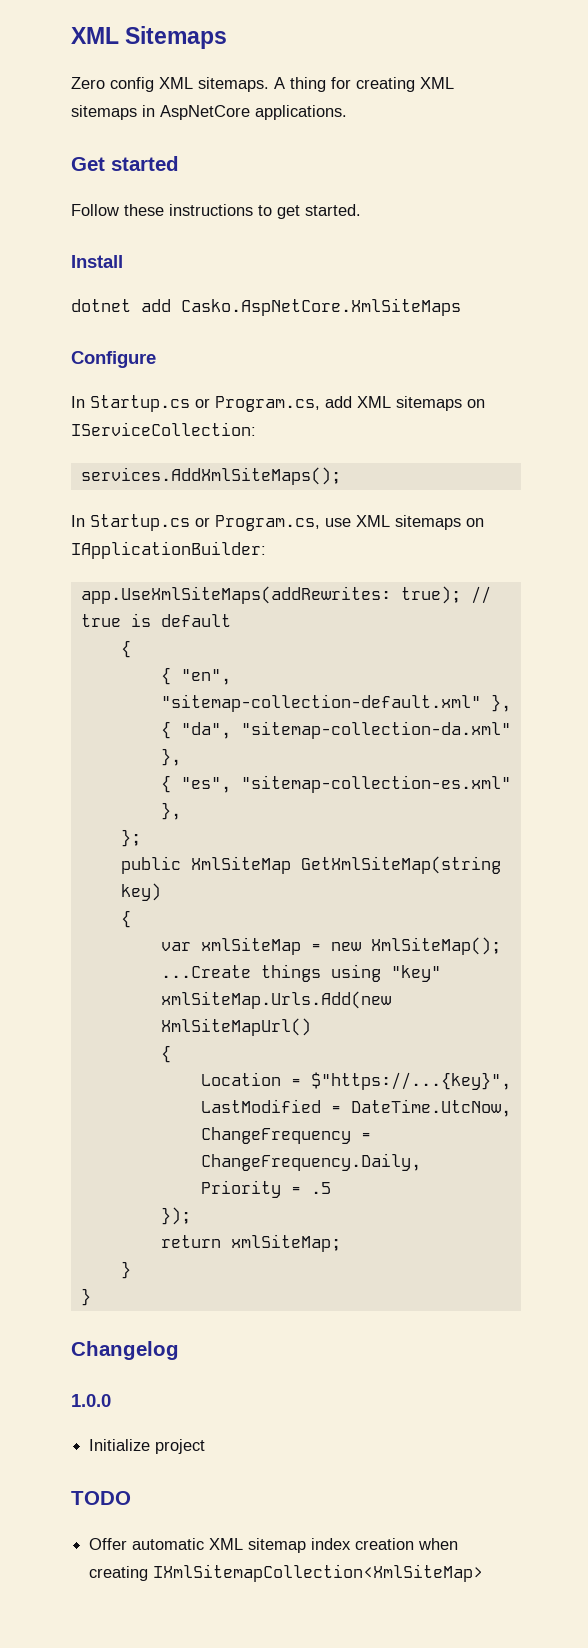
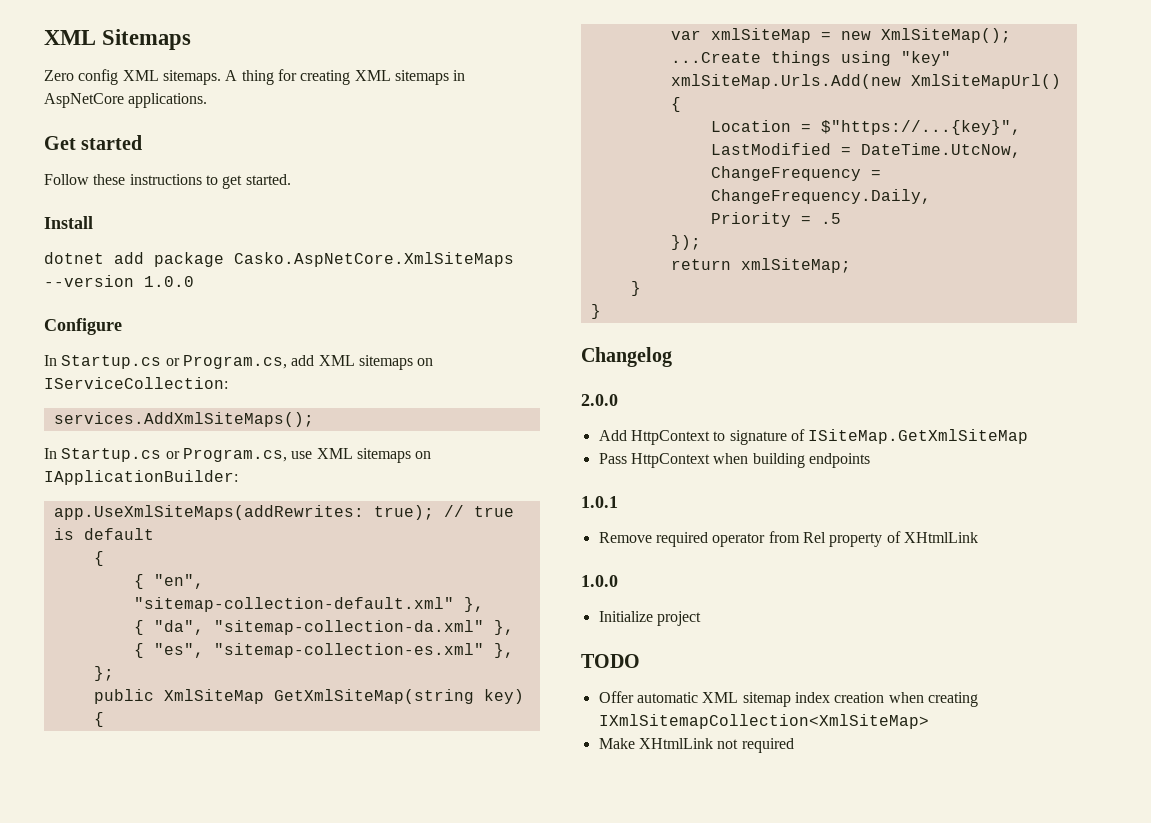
(171, 305) none -> [154,252,224,267] package
(461, 307) none -> [44,275,194,287] --version 1.0.0
(179, 1350) none -> [581,394,618,406] [598,429,1029,445] [598,453,870,468] [581,496,618,508] [598,531,978,547] // 2.0.0 // Add HttpContext to signature of ISiteMap.GetXmlSiteMap // Pass HttpContext when building endpoints // 1.0.1 // Remove required operator from Rel property of XHtmlLink
(484, 1573) none -> [598,738,794,753] // Make XHtmlLink not required

